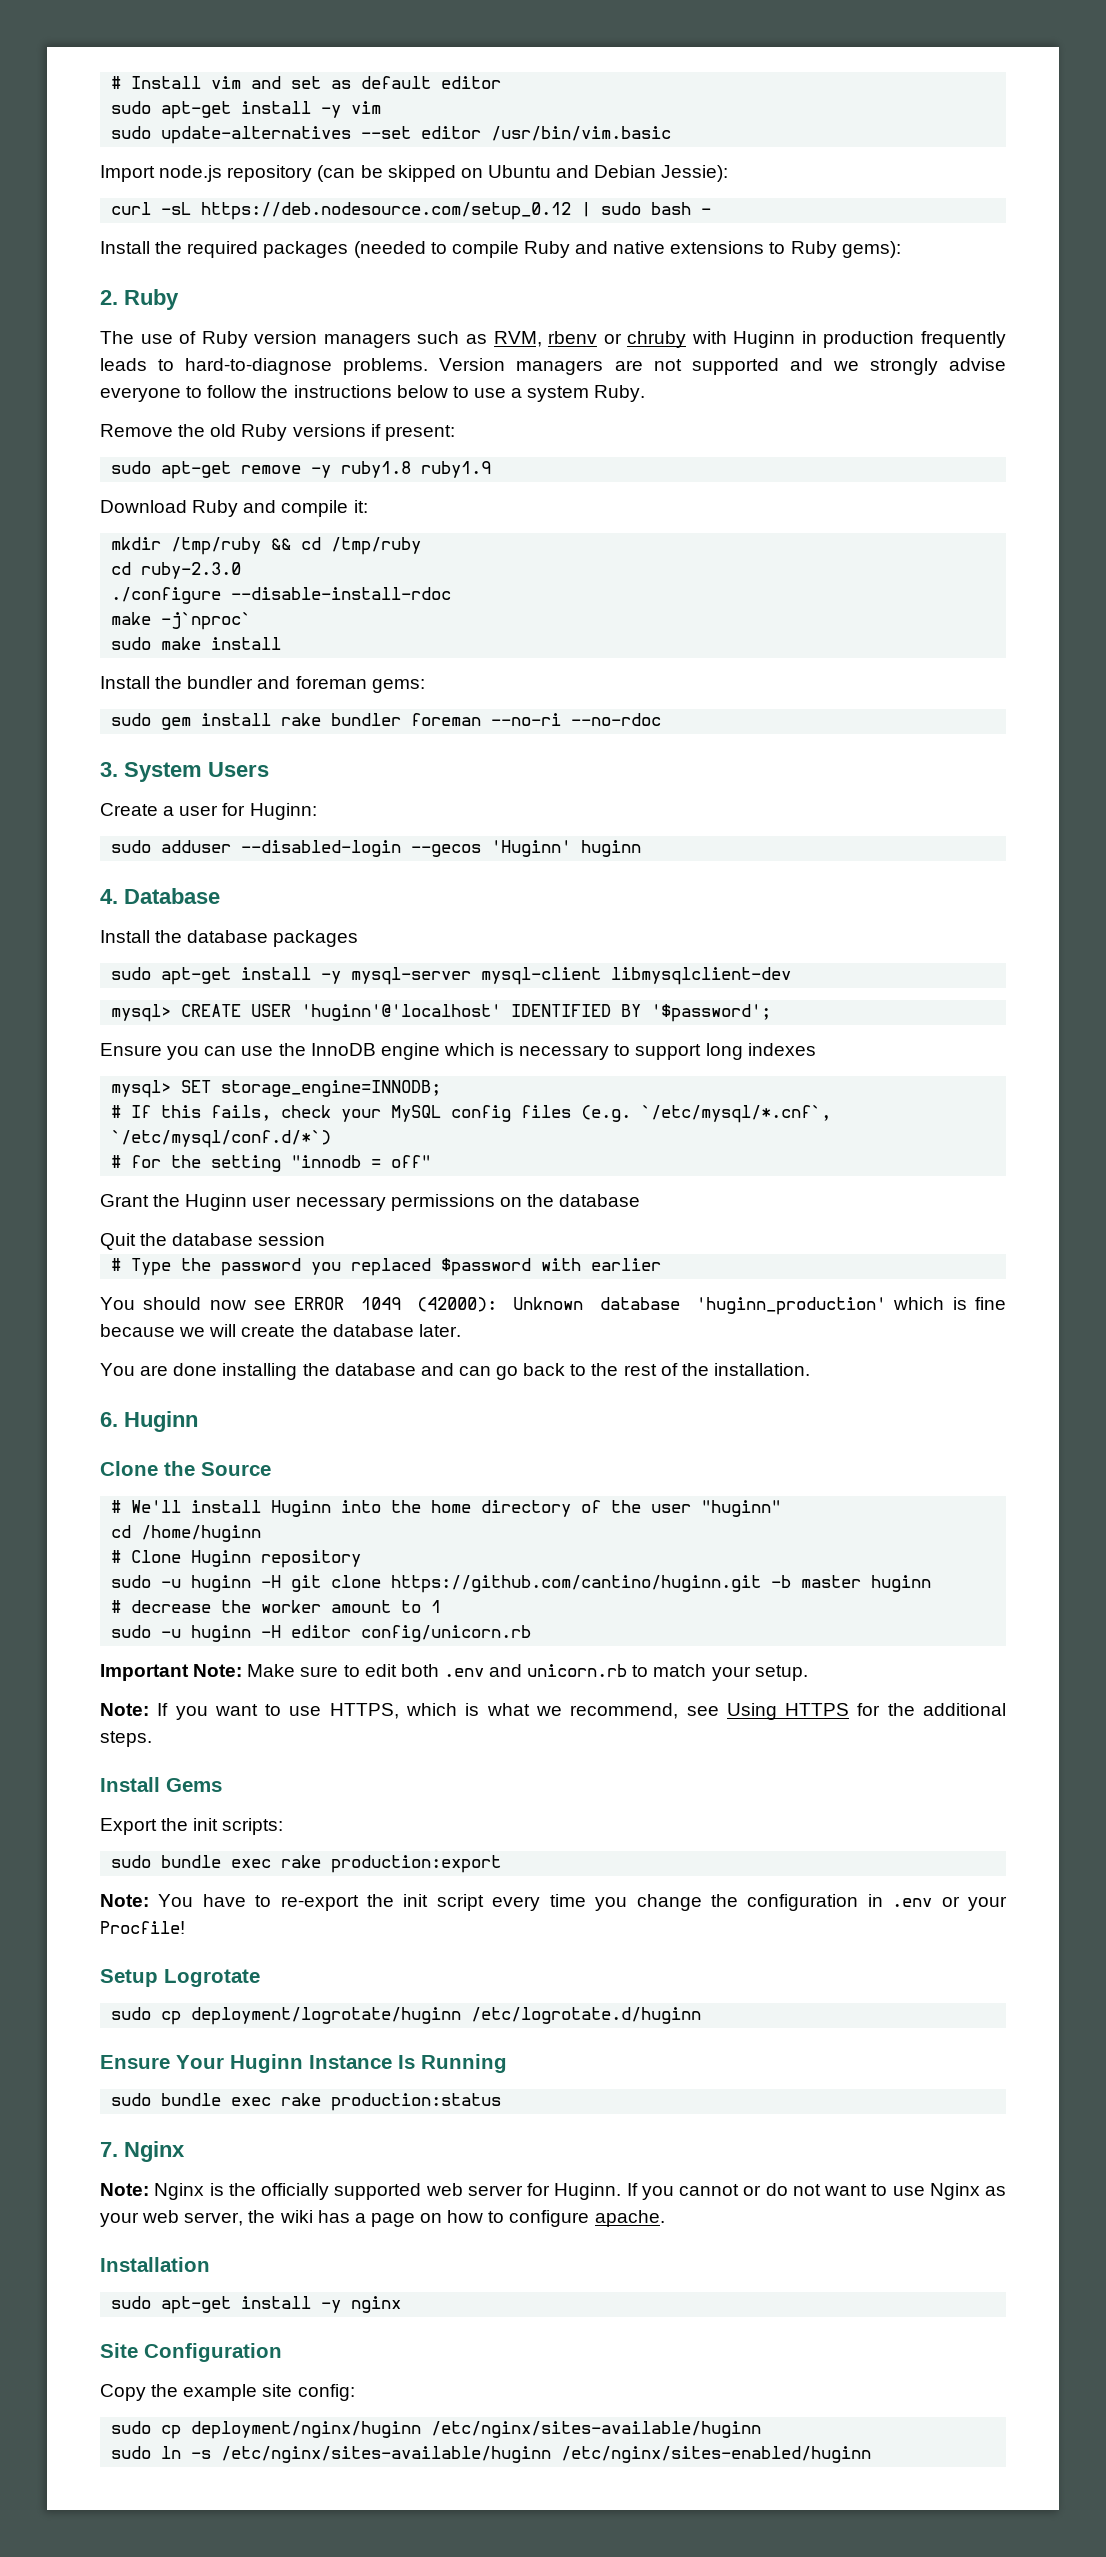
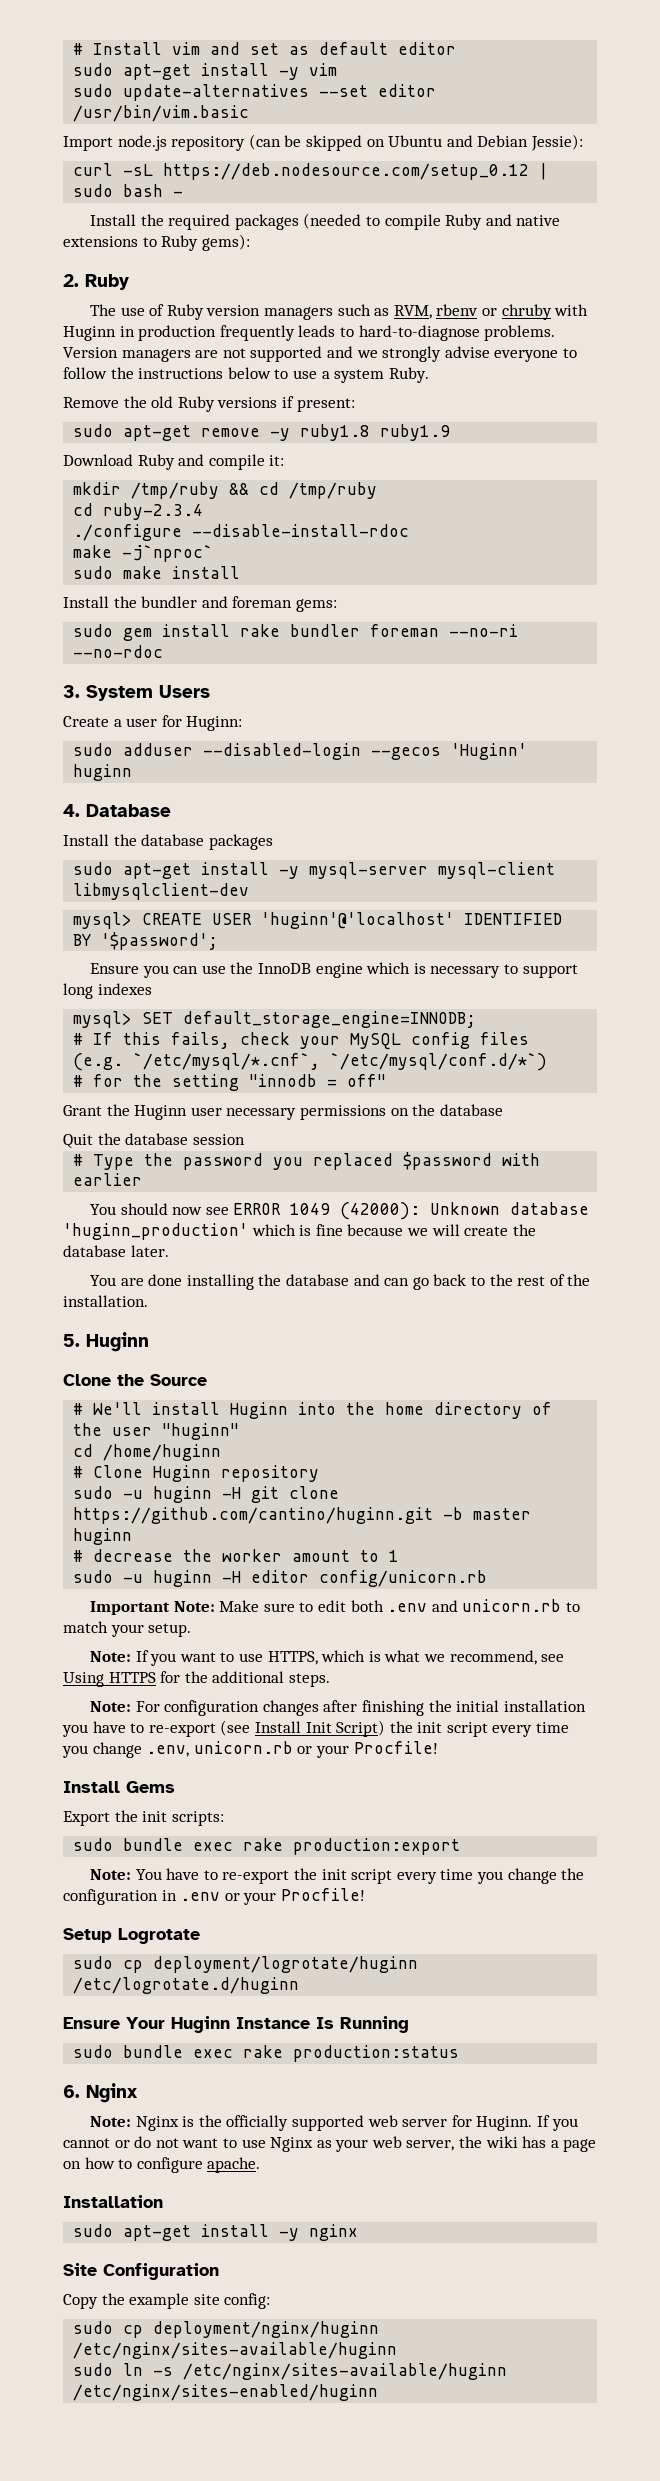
[141,562,242,579] ruby-2.3.0 -> [103,503,204,520] ruby-2.3.4
[221,1080,442,1097] storage_engine=INNODB; -> [183,1011,477,1028] default_storage_engine=INNODB;
[100,1412,118,1427] 6. -> [63,1334,80,1347] 5.
(152, 1739) none -> [90,1700,586,1716] [62,1720,570,1737] [62,1741,438,1758] // Note: For configuration changes after finishing the initial installation you have to re-export (see Install Init Script) the init script every time you change .env, unicorn.rb or your Procfile!
[100,2142,118,2157] 7. -> [63,2085,80,2098] 6.

